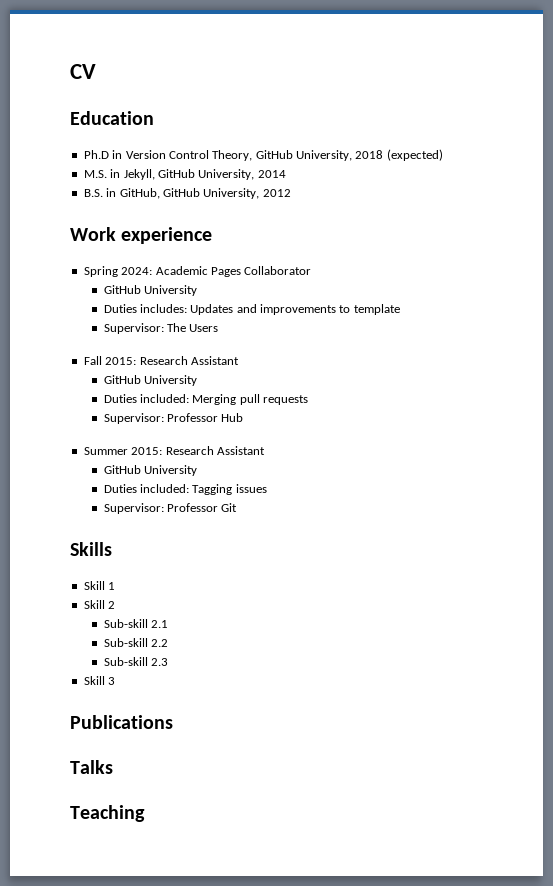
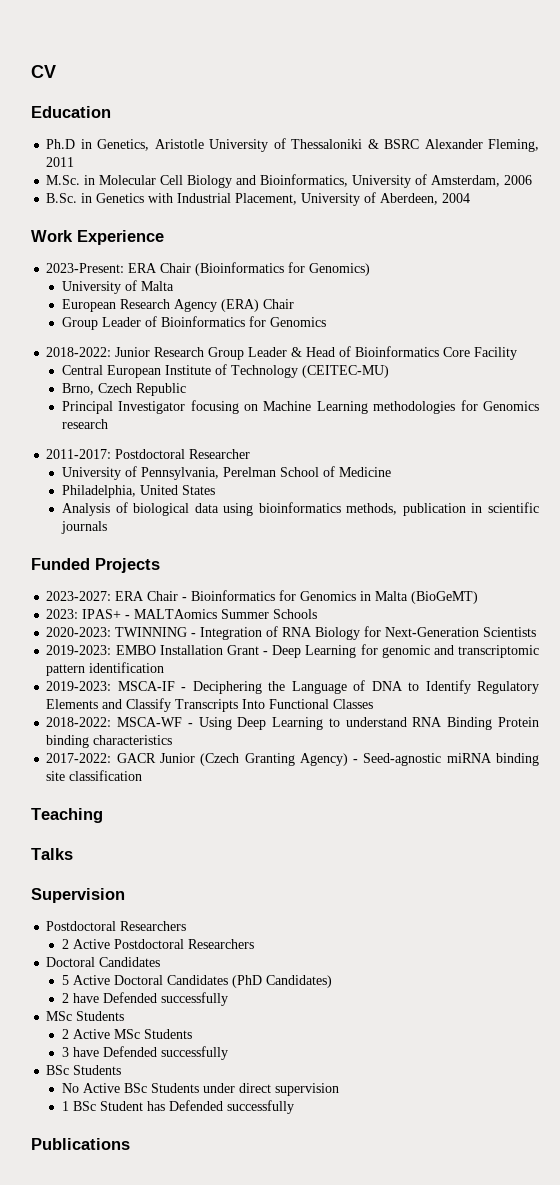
[125,149,443,161] [83,169,286,180] [83,188,291,199] [70,227,213,244] [83,266,312,277] [103,285,197,296] [103,304,400,315] [103,323,219,334] [83,356,239,365] [103,375,197,386] [103,394,309,405] [103,413,244,424] [83,446,265,455] [103,465,197,476] [103,484,267,495] [103,503,238,514] [70,542,112,556] [83,581,116,590] [83,600,116,609] [103,619,168,628] [103,638,168,647] [103,657,168,666] [83,676,116,685] [70,715,173,729] [70,760,113,774] [70,805,145,822] Version Control Theory, GitHub University, 2018 (expected) // M.S. in Jekyll, GitHub University, 2014 // B.S. in GitHub, GitHub University, 2012 // Work experience // Spring 2024: Academic Pages Collaborator // GitHub University // Duties includes: Updates and improvements to template // Supervisor: The Users // Fall 2015: Research Assistant // GitHub University // Duties included: Merging pull requests // Supervisor: Professor Hub // Summer 2015: Research Assistant // GitHub University // Duties included: Tagging issues // Supervisor: Professor Git // Skills // Skill 1 // Skill 2 // Sub-skill 2.1 // Sub-skill 2.2 // Sub-skill 2.3 // Skill 3 // Publications // Talks // Teaching -> [97,138,539,152] [46,157,75,167] [46,174,533,188] [46,192,471,206] [31,230,164,245] [46,262,371,276] [61,280,174,294] [61,299,294,312] [61,316,326,330] [46,346,518,360] [61,364,389,378] [61,383,186,396] [61,400,539,414] [61,419,108,429] [46,449,251,459] [61,466,391,480] [61,485,215,498] [61,502,539,516] [60,521,107,534] [31,558,160,573] [46,590,479,604] [46,609,318,619] [46,626,537,640] [46,644,540,658] [46,662,165,676] [46,680,539,694] [46,698,374,712] [46,717,539,730] [46,735,173,748] [46,753,539,766] [46,770,143,781] [31,808,103,823] [31,848,73,860] [31,888,125,903] [46,921,187,931] [61,939,254,949] [46,957,161,967] [61,975,332,988] [61,992,228,1006] [46,1011,125,1021] [61,1029,192,1039] [61,1046,228,1060] [46,1065,122,1075] [61,1083,339,1096] [61,1100,294,1114] [31,1138,130,1150] Genetics, Aristotle University of Thessaloniki & BSRC Alexander Fleming, 2011 // M.Sc. in Molecular Cell Biology and Bioinformatics, University of Amsterdam, 2006 // B.Sc. in Genetics with Industrial Placement, University of Aberdeen, 2004 // Work Experience // 2023-Present: ERA Chair (Bioinformatics for Genomics) // University of Malta // European Research Agency (ERA) Chair // Group Leader of Bioinformatics for Genomics // 2018-2022: Junior Research Group Leader & Head of Bioinformatics Core Facility // Central European Institute of Technology (CEITEC-MU) // Brno, Czech Republic // Principal Investigator focusing on Machine Learning methodologies for Genomics research // 2011-2017: Postdoctoral Researcher // University of Pennsylvania, Perelman School of Medicine // Philadelphia, United States // Analysis of biological data using bioinformatics methods, publication in scientific journals // Funded Projects // 2023-2027: ERA Chair - Bioinformatics for Genomics in Malta (BioGeMT) // 2023: IPAS+ - MALTAomics Summer Schools // 2020-2023: TWINNING - Integration of RNA Biology for Next-Generation Scientists // 2019-2023: EMBO Installation Grant - Deep Learning for genomic and transcriptomic pattern identification // 2019-2023: MSCA-IF - Deciphering the Language of DNA to Identify Regulatory Elements and Classify Transcripts Into Functional Classes // 2018-2022: MSCA-WF - Using Deep Learning to understand RNA Binding Protein binding characteristics // 2017-2022: GACR Junior (Czech Granting Agency) - Seed-agnostic miRNA binding site classification // Teaching // Talks // Supervision // Postdoctoral Researchers // 2 Active Postdoctoral Researchers // Doctoral Candidates // 5 Active Doctoral Candidates (PhD Candidates) // 2 have Defended successfully // MSc Students // 2 Active MSc Students // 3 have Defended successfully // BSc Students // No Active BSc Students under direct supervision // 1 BSc Student has Defended successfully // Publications

